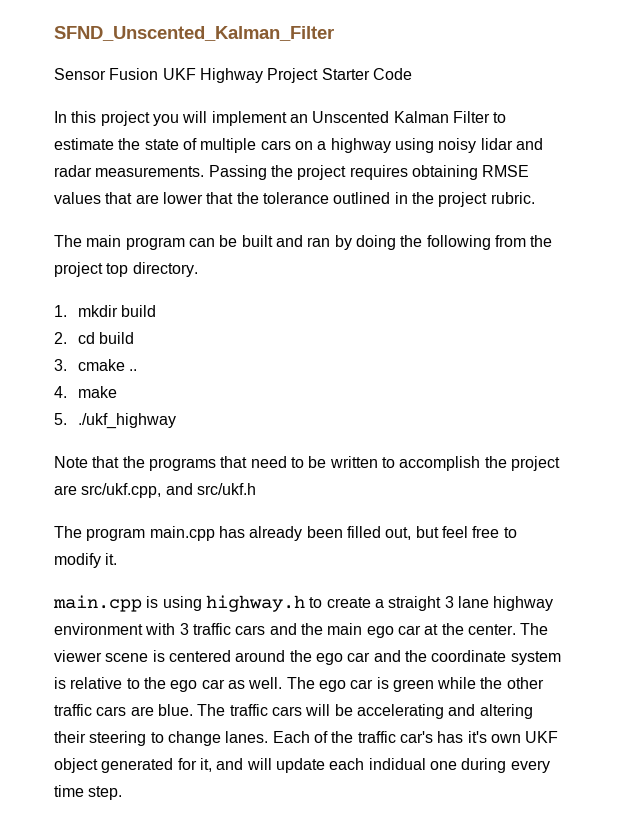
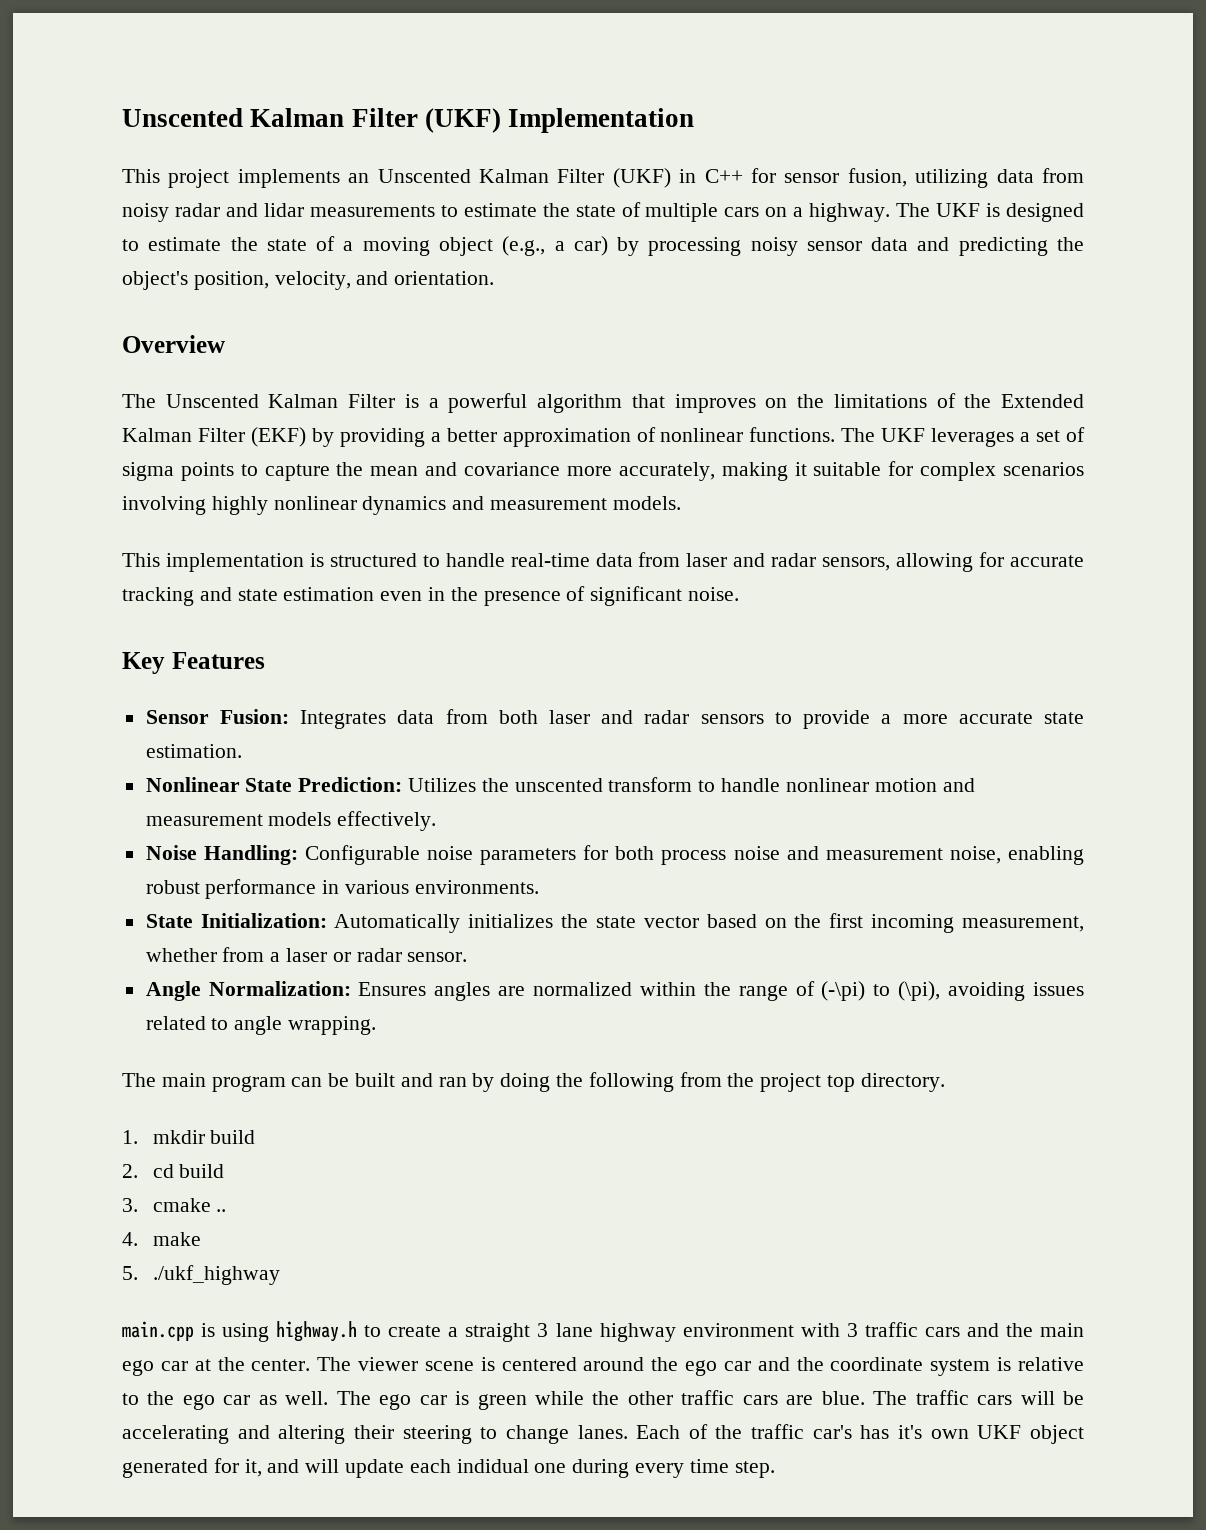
[54,26,334,41] [54,68,412,83] [54,111,490,126] SFND_Unscented_Kalman_Filter // Sensor Fusion UKF Highway Project Starter Code // In this project you will implement an Unscented Kalman Filter -> [122,108,695,133] [122,168,1084,188] [122,203,435,222] Unscented Kalman Filter (UKF) Implementation // This project implements an Unscented Kalman Filter (UKF) in C++ for sensor fusion, utilizing data from noisy radar and lidar measurements
[330,138,543,153] [54,165,530,180] [54,192,535,207] highway using noisy lidar and radar measurements. Passing the project requires obtaining RMSE values that are lower that the tolerance outlined in the project rubric. -> [809,203,1085,222] [122,236,1085,256] [122,271,495,290] [122,335,225,353] [122,393,1085,413] [122,427,1085,447] [122,461,1084,481] [122,496,681,515] [122,552,1084,572] [122,586,740,606] [122,652,265,674] [145,709,1085,729] [145,744,242,758] [145,777,975,792] [145,811,437,831] [145,845,1084,865] [145,879,539,899] [145,913,1084,933] [145,947,468,962] [145,981,1084,1001] [145,1016,377,1035] highway. The UKF is designed to estimate the state of a moving object (e.g., a car) by processing noisy sensor data and predicting the object's position, velocity, and orientation. // Overview // The Unscented Kalman Filter is a powerful algorithm that improves on the limitations of the Extended Kalman Filter (EKF) by providing a better approximation of nonlinear functions. The UKF leverages a set of sigma points to capture the mean and covariance more accurately, making it suitable for complex scenarios involving highly nonlinear dynamics and measurement models. // This implementation is structured to handle real-time data from laser and radar sensors, allowing for accurate tracking and state estimation even in the presence of significant noise. // Key Features // Sensor Fusion: Integrates data from both laser and radar sensors to provide a more accurate state estimation. // Nonlinear State Prediction: Utilizes the unscented transform to handle nonlinear motion and measurement models effectively. // Noise Handling: Configurable noise parameters for both process noise and measurement noise, enabling robust performance in various environments. // State Initialization: Automatically initializes the state vector based on the first incoming measurement, whether from a laser or radar sensor. // Angle Normalization: Ensures angles are normalized within the range of (-\pi) to (\pi), avoiding issues related to angle wrapping.
[54,456,560,471] [54,483,256,498] [54,526,517,541] [54,553,118,568] // Note that the programs that need to be written to accomplish the project are src/ukf.cpp, and src/ukf.h // The program main.cpp has already been filled out, but feel free to modify it. -> (280, 1275) none

